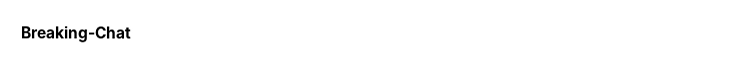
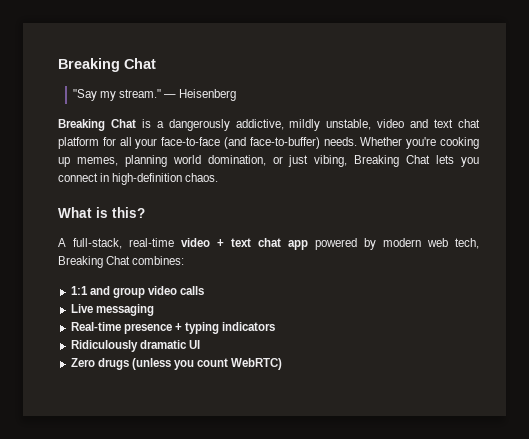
[20,25,132,43] Breaking-Chat -> [58,58,156,72] [72,89,237,101] [58,119,480,131] [58,137,480,149] [58,155,479,167] [58,173,219,185] [58,207,145,218] [58,238,479,250] [58,256,185,268] [70,286,205,298] [70,304,154,316] [70,322,276,334] [70,340,200,352] [70,358,283,370] Breaking Chat // "Say my stream." — Heisenberg // Breaking Chat is a dangerously addictive, mildly unstable, video and text chat platform for all your face-to-face (and face-to-buffer) needs. Whether you're cooking up memes, planning world domination, or just vibing, Breaking Chat lets you connect in high-definition chaos. // What is this? // A full-stack, real-time video + text chat app powered by modern web tech, Breaking Chat combines: // 1:1 and group video calls // Live messaging // Real-time presence + typing indicators // Ridiculously dramatic UI // Zero drugs (unless you count WebRTC)

